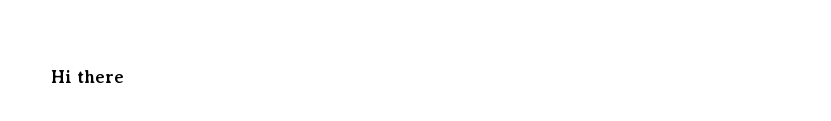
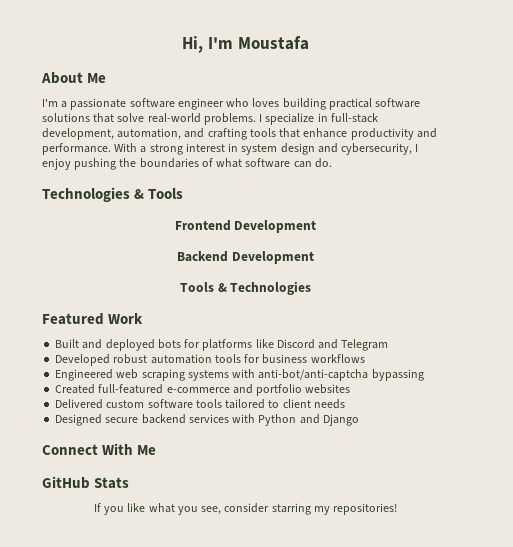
[51,70,124,83] Hi there -> [182,36,309,53] [41,72,107,84] [42,98,421,110] [42,113,378,125] [42,128,437,140] [42,143,419,155] [42,158,332,170] [42,187,184,202] [174,220,317,233] [177,251,314,264] [179,281,312,295] [42,313,144,325] [55,339,389,351] [55,354,365,366] [55,369,424,381] [55,384,351,396] [55,399,345,409] [55,414,359,426] [42,443,157,455] [42,476,130,489] [93,503,398,515] Hi, I'm Moustafa // About Me // I'm a passionate software engineer who loves building practical software solutions that solve real-world problems. I specialize in full-stack development, automation, and crafting tools that enhance productivity and performance. With a strong interest in system design and cybersecurity, I enjoy pushing the boundaries of what software can do. // Technologies & Tools // Frontend Development // Backend Development // Tools & Technologies // Featured Work // Built and deployed bots for platforms like Discord and Telegram // Developed robust automation tools for business workflows // Engineered web scraping systems with anti-bot/anti-captcha bypassing // Created full-featured e-commerce and portfolio websites // Delivered custom software tools tailored to client needs // Designed secure backend services with Python and Django // Connect With Me // GitHub Stats // If you like what you see, consider starring my repositories!

